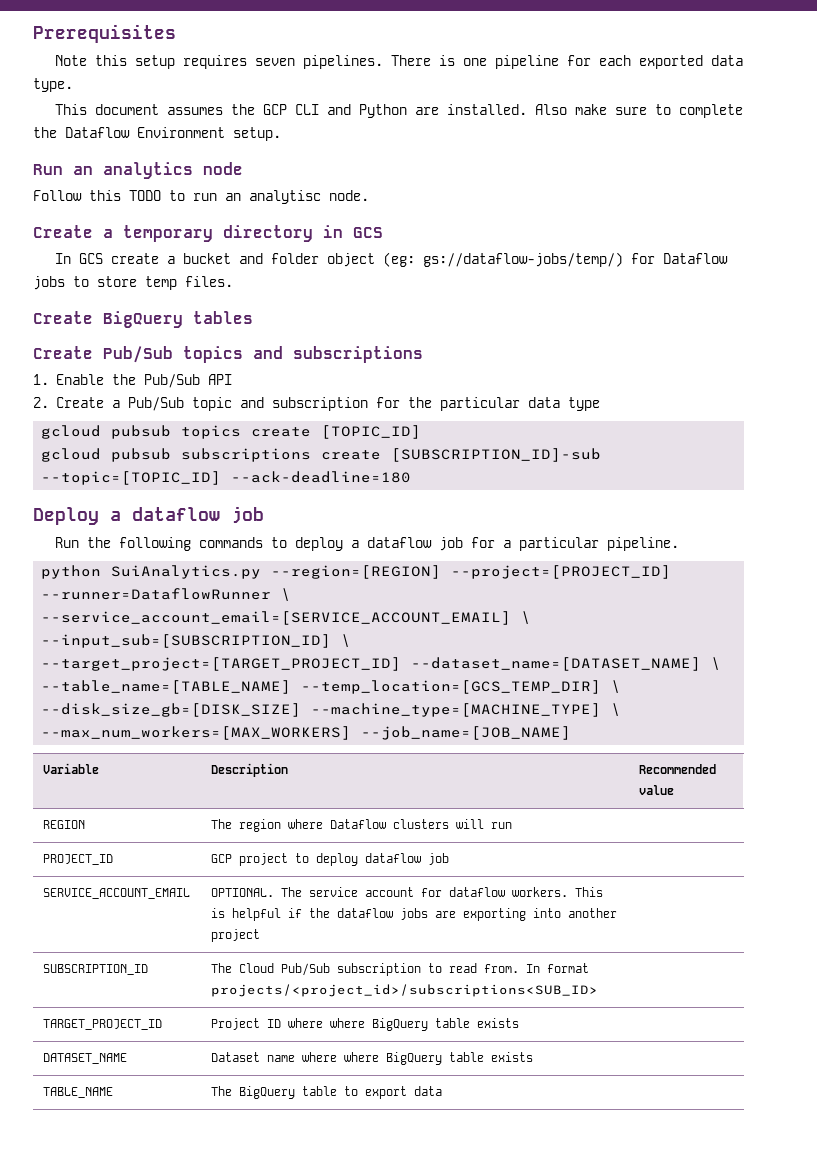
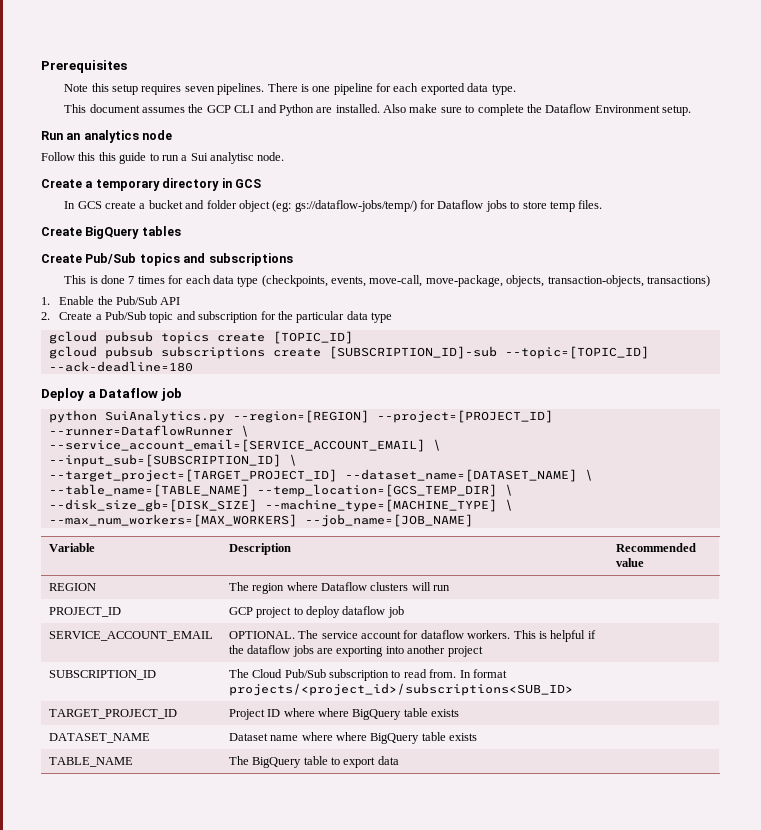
[129,190,241,201] TODO to run an -> [98,152,208,164] this guide to run a Sui
(423, 354) none -> [64,275,710,287] // This is done 7 times for each data type (checkpoints, events, move-call, move-package, objects, transaction-objects, transactions)
[132,506,264,524] [55,537,680,551] dataflow job // Run the following commands to deploy a dataflow job for a particular pipeline. -> [99,388,182,401] Dataflow job

